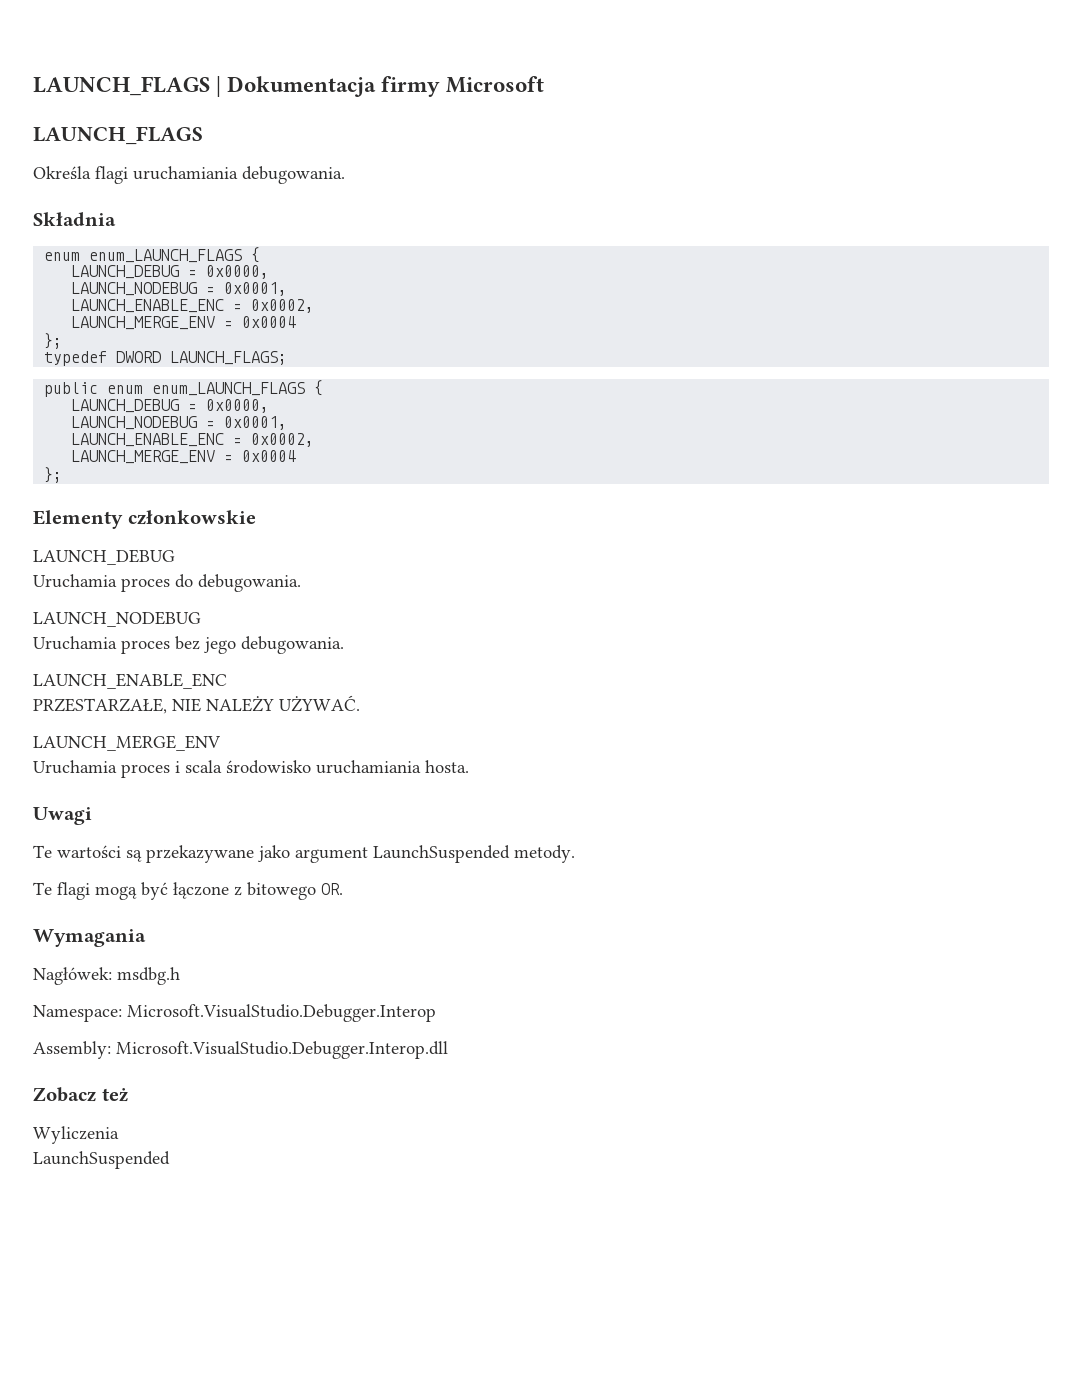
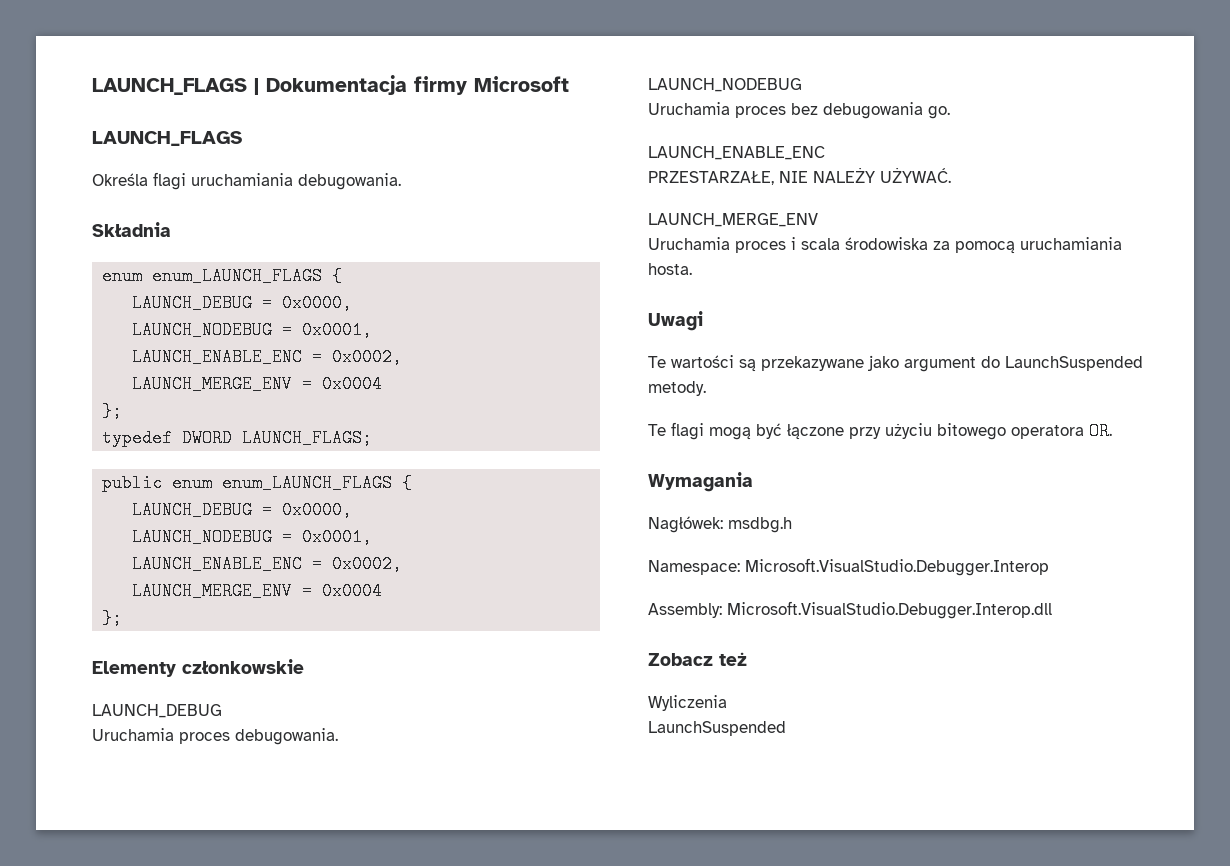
[175,574,193,588] do -> (230, 738) none
[204,636,344,654] jego debugowania. -> [823,102,950,119] debugowania go.
[226,760,311,774] środowisko -> [845,237,1015,254] środowiska za pomocą
(368, 855) none -> [981,356,1000,368] do
[234,882,316,900] z bitowego -> [849,423,1084,440] przy użyciu bitowego operatora

